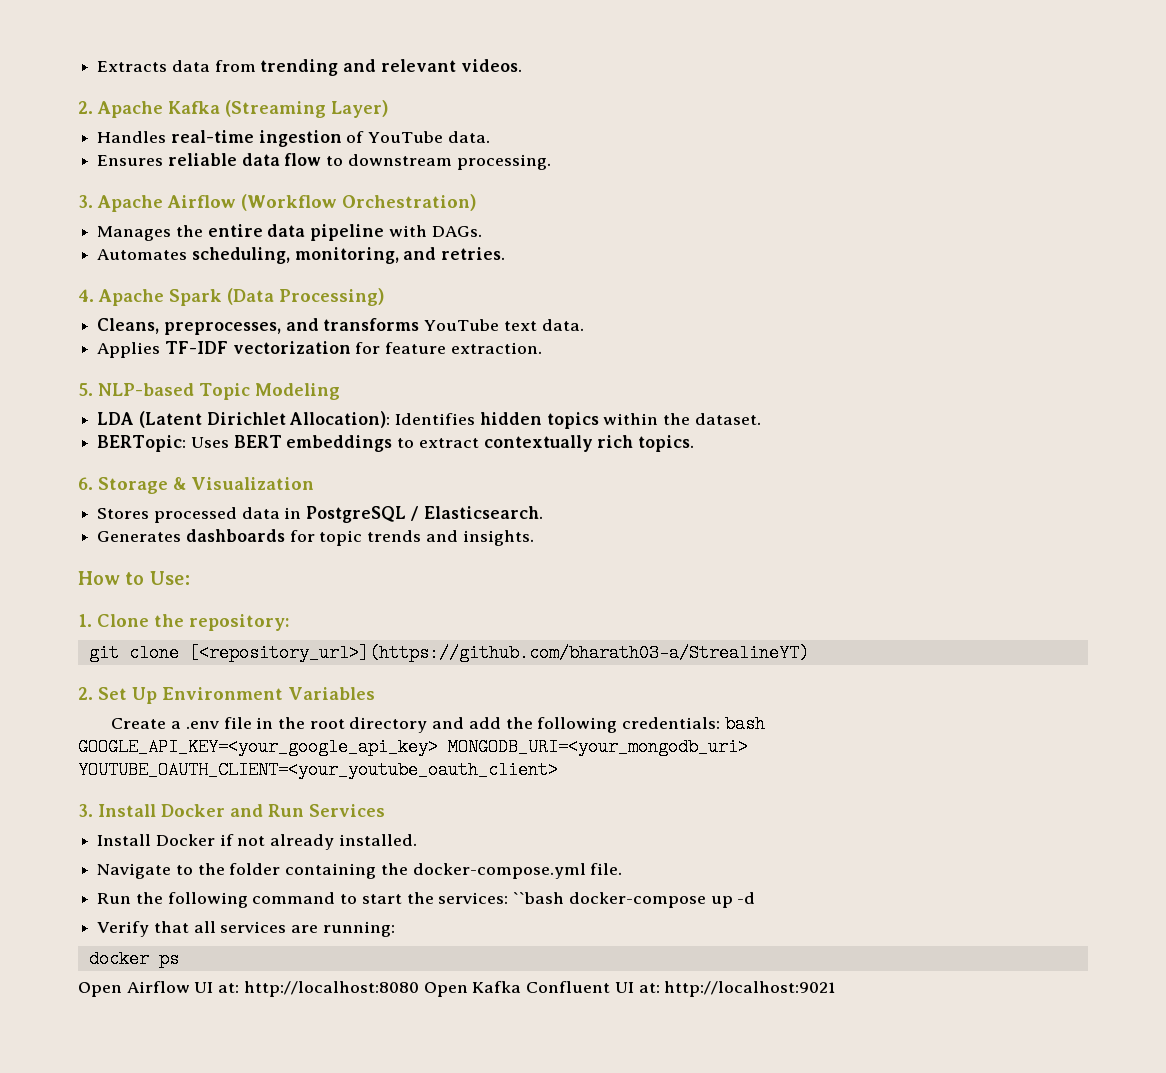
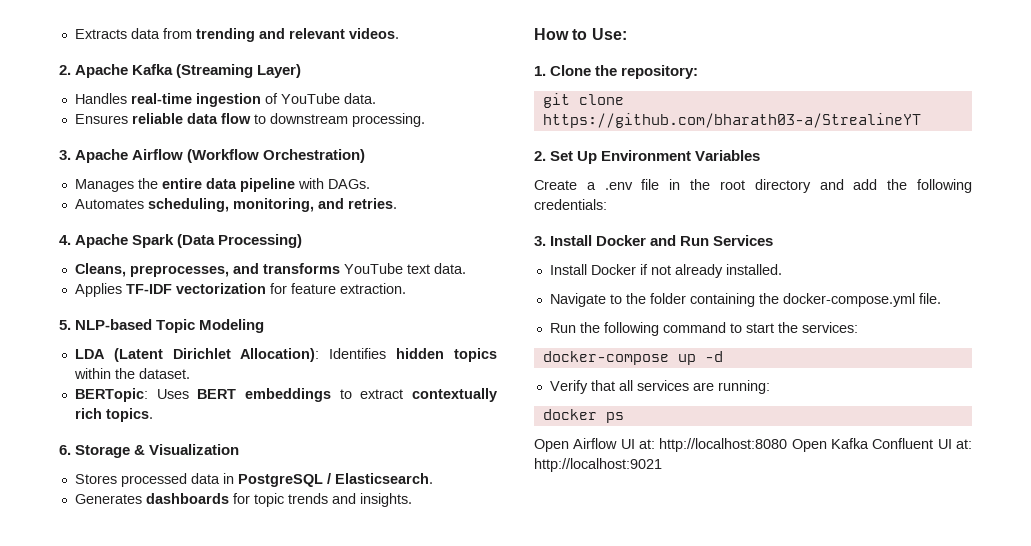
[188,644,809,662] [<repository_url>](https://github.com/bharath03-a/StrealineYT) -> [542,113,921,128] https://github.com/bharath03-a/StrealineYT
[724,715,765,733] [78,738,748,756] [78,761,558,779] bash GOOGLE_API_KEY=<your_google_api_key> MONGODB_URI=<your_mongodb_uri> YOUTUBE_OAUTH_CLIENT=<your_youtube_oauth_client> -> (607, 204) none
[513,892,565,904] ``bash -> (858, 327) //

